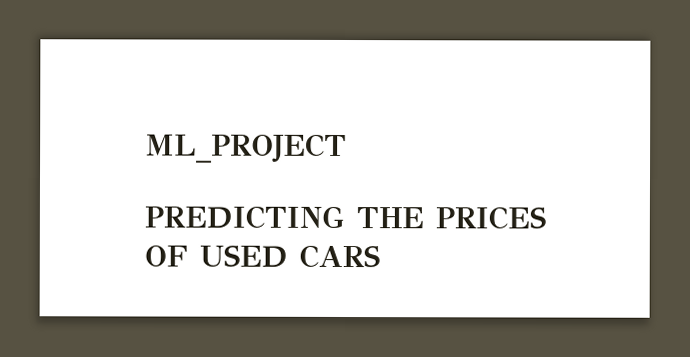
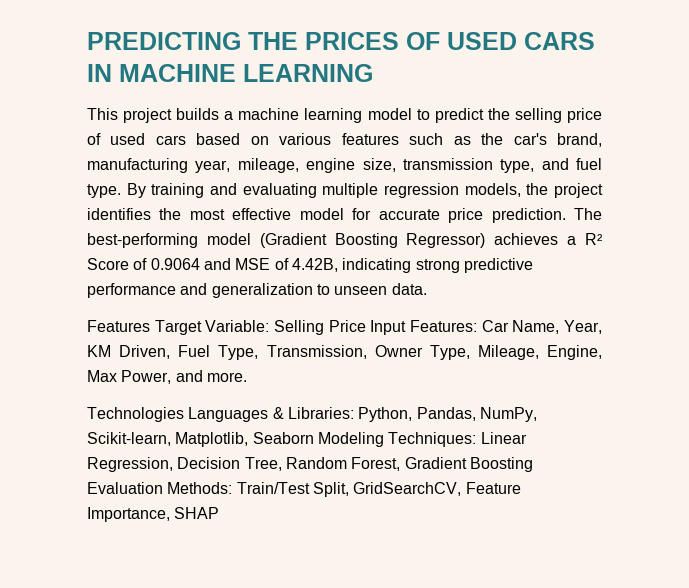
[145,133,347,164] ML_PROJECT // -> (87, 41) none
(380, 256) none -> [87,64,373,82] [87,108,602,123] [87,133,602,147] [87,158,602,173] [87,183,603,198] [87,208,603,223] [87,233,604,248] [87,258,533,273] [87,283,427,298] [87,320,602,335] [87,345,602,360] [87,370,247,384] [87,407,537,422] [87,432,527,447] [87,457,533,472] [87,482,521,497] [87,507,220,522] IN MACHINE LEARNING // This project builds a machine learning model to predict the selling price of used cars based on various features such as the car's brand, manufacturing year, mileage, engine size, transmission type, and fuel type. By training and evaluating multiple regression models, the project identifies the most effective model for accurate price prediction. The best-performing model (Gradient Boosting Regressor) achieves a R² Score of 0.9064 and MSE of 4.42B, indicating strong predictive performance and generalization to unseen data. // Features Target Variable: Selling Price Input Features: Car Name, Year, KM Driven, Fuel Type, Transmission, Owner Type, Mileage, Engine, Max Power, and more. // Technologies Languages & Libraries: Python, Pandas, NumPy, Scikit-learn, Matplotlib, Seaborn Modeling Techniques: Linear Regression, Decision Tree, Random Forest, Gradient Boosting Evaluation Methods: Train/Test Split, GridSearchCV, Feature Importance, SHAP

